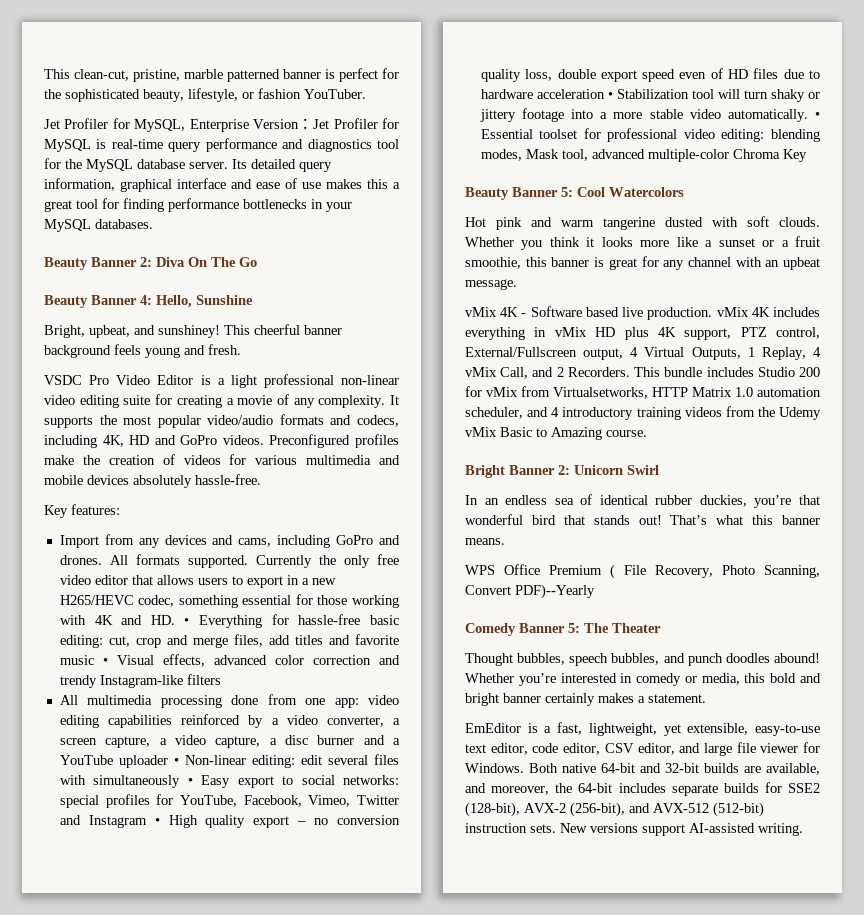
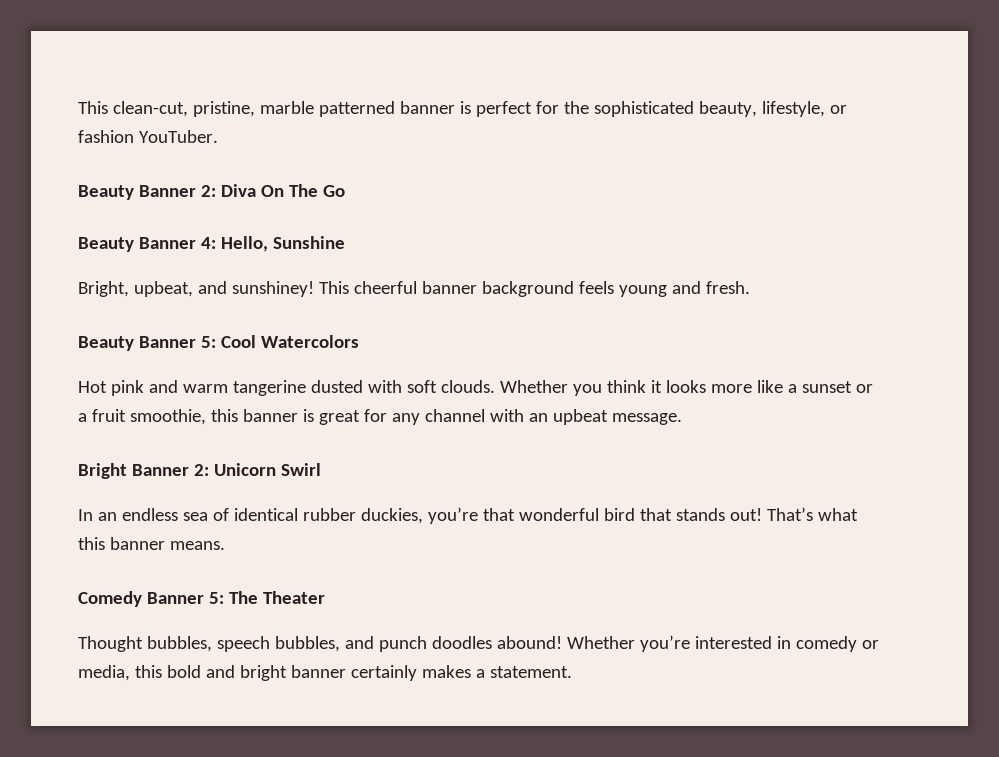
[44,118,399,132] [44,138,399,152] [44,158,332,172] [44,178,400,192] [44,198,352,212] [44,219,153,232] // Jet Profiler for MySQL, Enterprise Version：Jet Profiler for MySQL is real-time query performance and diagnostics tool for the MySQL database server. Its detailed query information, graphical interface and ease of use makes this a great tool for finding performance bottlenecks in your MySQL databases. -> (218, 136) none
[44,374,399,388] [44,394,399,408] [44,414,399,428] [44,434,399,448] [44,454,400,465] [44,474,261,488] [44,504,120,518] [59,534,400,548] [59,554,400,568] [59,575,336,588] [59,594,399,608] [59,614,399,628] [59,634,399,648] [59,654,401,667] [59,674,221,688] [59,694,400,708] [59,714,400,728] [59,735,401,748] [59,754,400,768] [59,775,400,788] [59,794,400,808] [59,815,400,828] [480,68,820,82] [480,89,820,102] [479,108,820,122] [480,128,820,142] [480,149,807,162] // VSDC Pro Video Editor is a light professional non-linear video editing suite for creating a movie of any complexity. It supports the most popular video/audio formats and codecs, including 4K, HD and GoPro videos. Preconfigured profiles make the creation of videos for various multimedia and mobile devices absolutely hassle-free. // Key features: // Import from any devices and cams, including GoPro and drones. All formats supported. Сurrently the only free video editor that allows users to export in a new H265/HEVC codec, something essential for those working with 4K and HD. • Everything for hassle-free basic editing: cut, crop and merge files, add titles and favorite music • Visual effects, advanced color correction and trendy Instagram-like filters // All multimedia processing done from one app: video editing capabilities reinforced by a video converter, a screen capture, a video capture, a disc burner and a YouTube uploader • Non-linear editing: edit several files with simultaneously • Easy export to social networks: special profiles for YouTube, Facebook, Vimeo, Twitter and Instagram • High quality export – no conversion quality loss, double export speed even of HD files due to hardware acceleration • Stabilization tool will turn shaky or jittery footage into a more stable video automatically. • Essential toolset for professional video editing: blending modes, Mask tool, advanced multiple-color Chroma Key -> (750, 287) none
[465,306,820,320] [465,327,820,340] [465,347,821,360] [465,367,820,379] [465,386,821,399] [465,406,821,420] [465,427,647,440] // vMix 4K - Software based live production. vMix 4K includes everything in vMix HD plus 4K support, PTZ control, External/Fullscreen output, 4 Virtual Outputs, 1 Replay, 4 vMix Call, and 2 Recorders. This bundle includes Studio 200 for vMix from Virtualsetworks, HTTP Matrix 1.0 automation scheduler, and 4 introductory training videos from the Udemy vMix Basic to Amazing course. -> (682, 419) none
[465,564,820,579] [465,584,595,599] // WPS Office Premium ( File Recovery, Photo Scanning, Convert PDF)--Yearly -> (225, 545) none
[465,722,820,736] [465,742,820,756] [465,763,820,775] [465,782,820,796] [465,802,764,817] [465,823,803,836] // EmEditor is a fast, lightweight, yet extensible, easy-to-use text editor, code editor, CSV editor, and large file viewer for Windows. Both native 64-bit and 32-bit builds are available, and moreover, the 64-bit includes separate builds for SSE2 (128-bit), AVX-2 (256-bit), and AVX-512 (512-bit) instruction sets. New versions support AI-assisted writing. -> (572, 672) none

